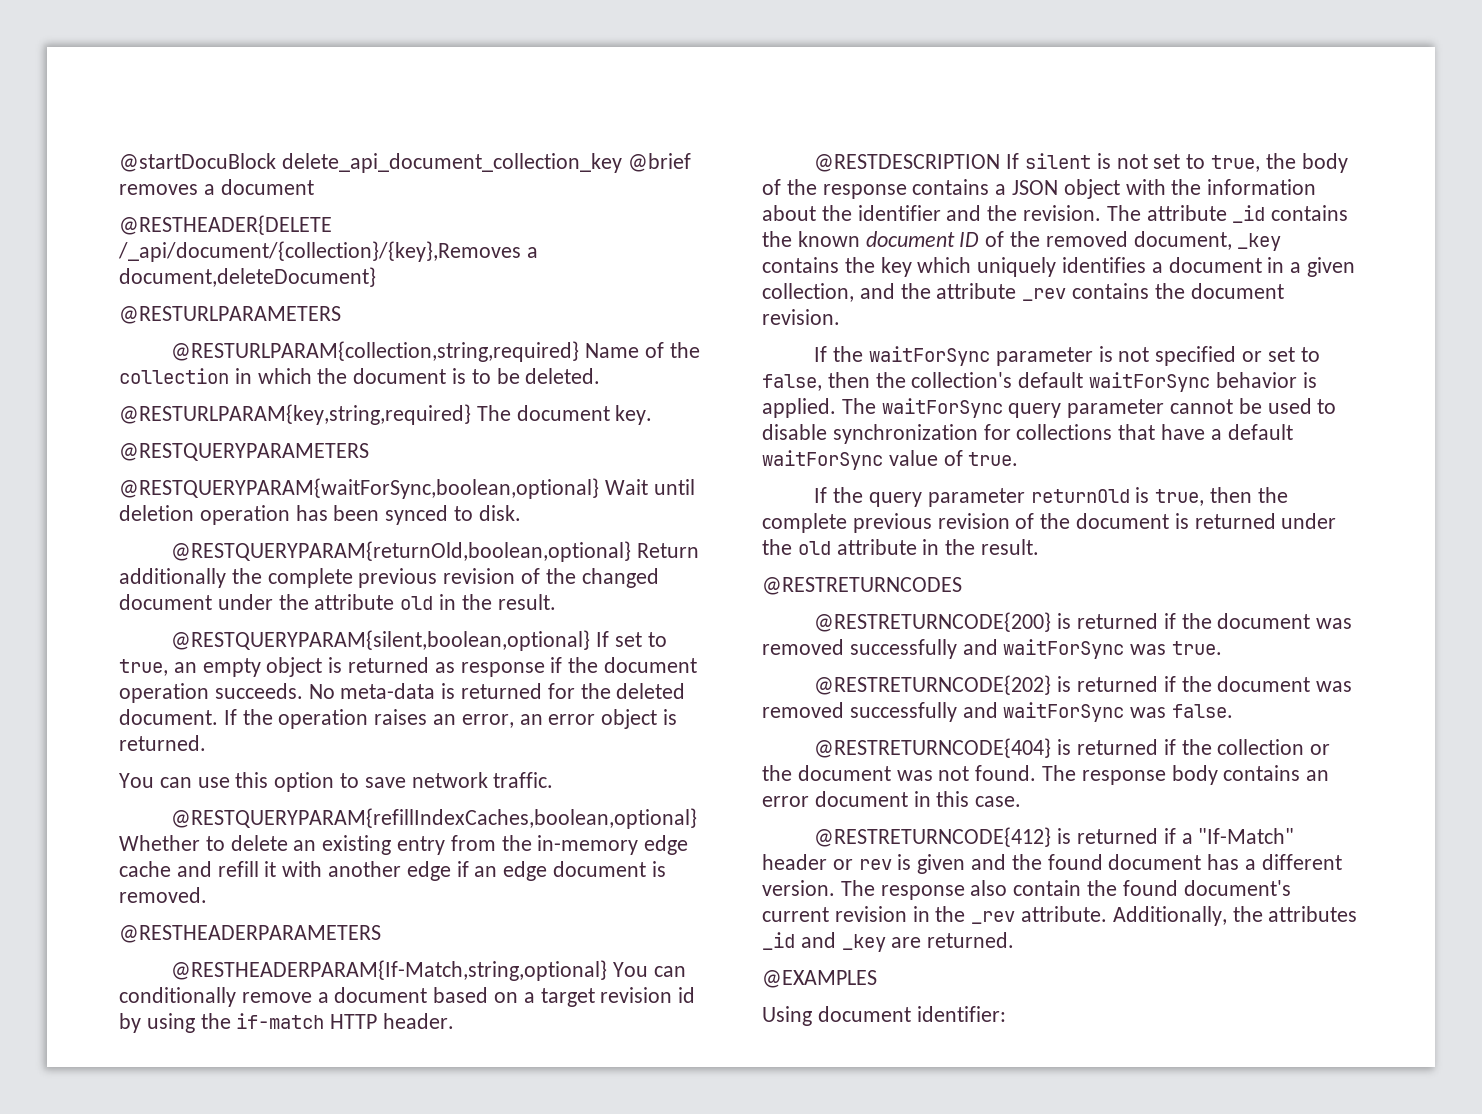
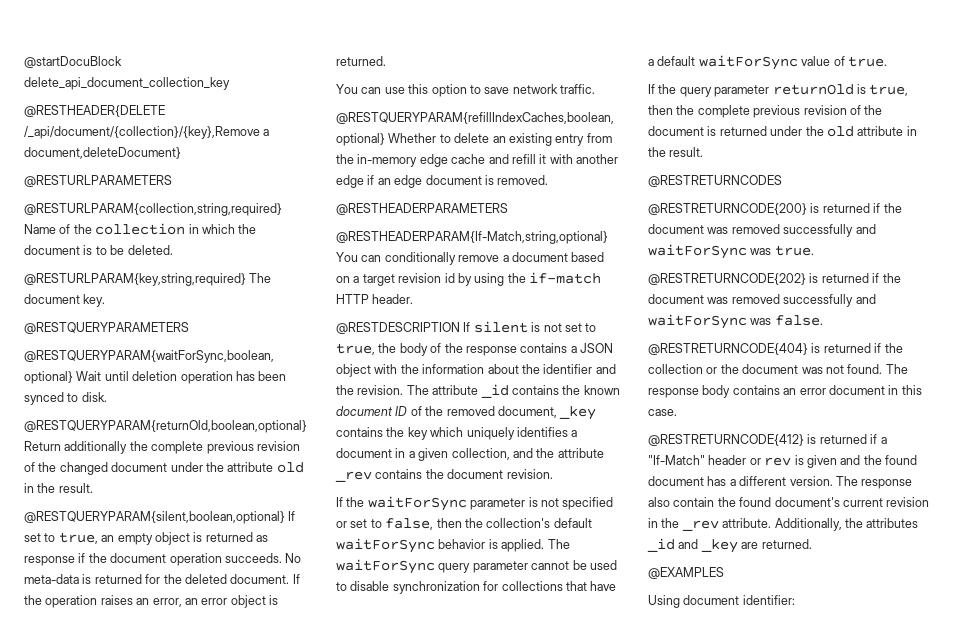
[627,153,691,172] [119,179,314,195] @brief removes a document -> (230, 83) none
[118,241,521,262] /_api/document/{collection}/{key},Removes -> [24,126,260,139] /_api/document/{collection}/{key},Remove

